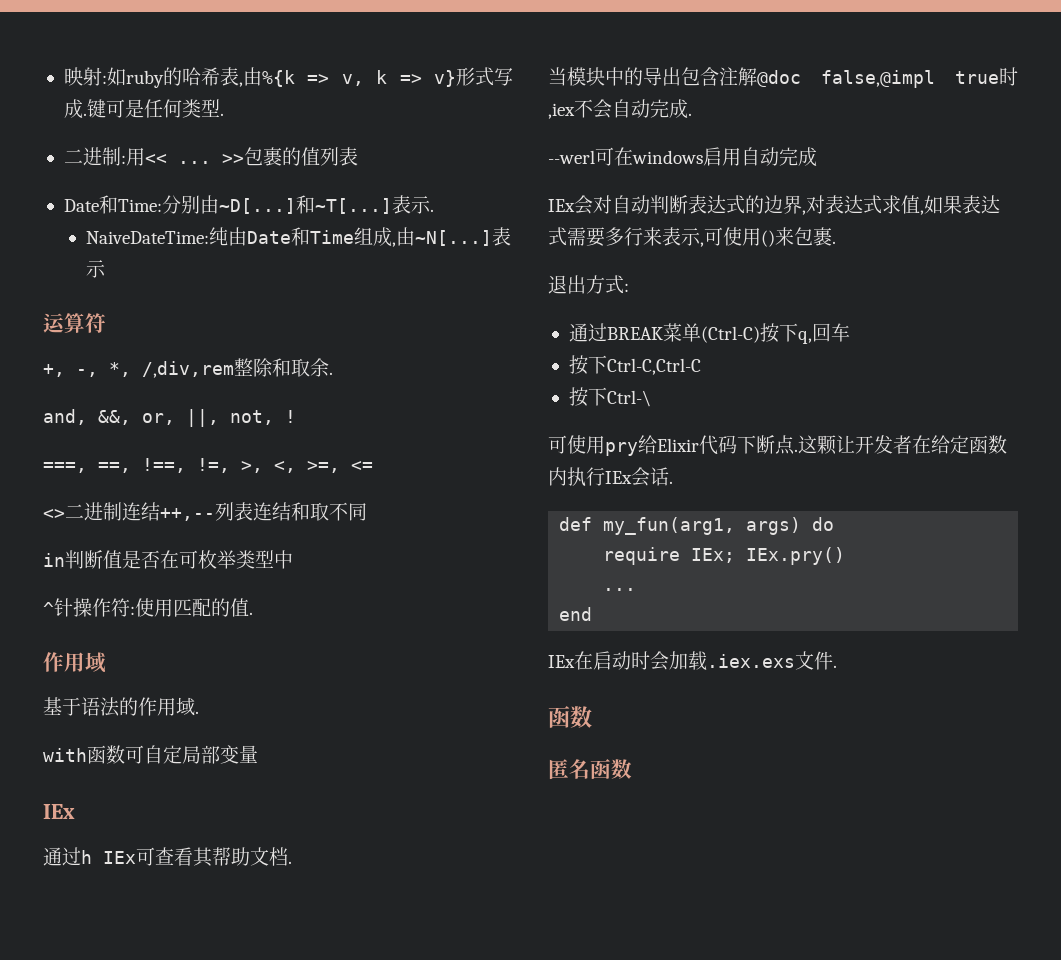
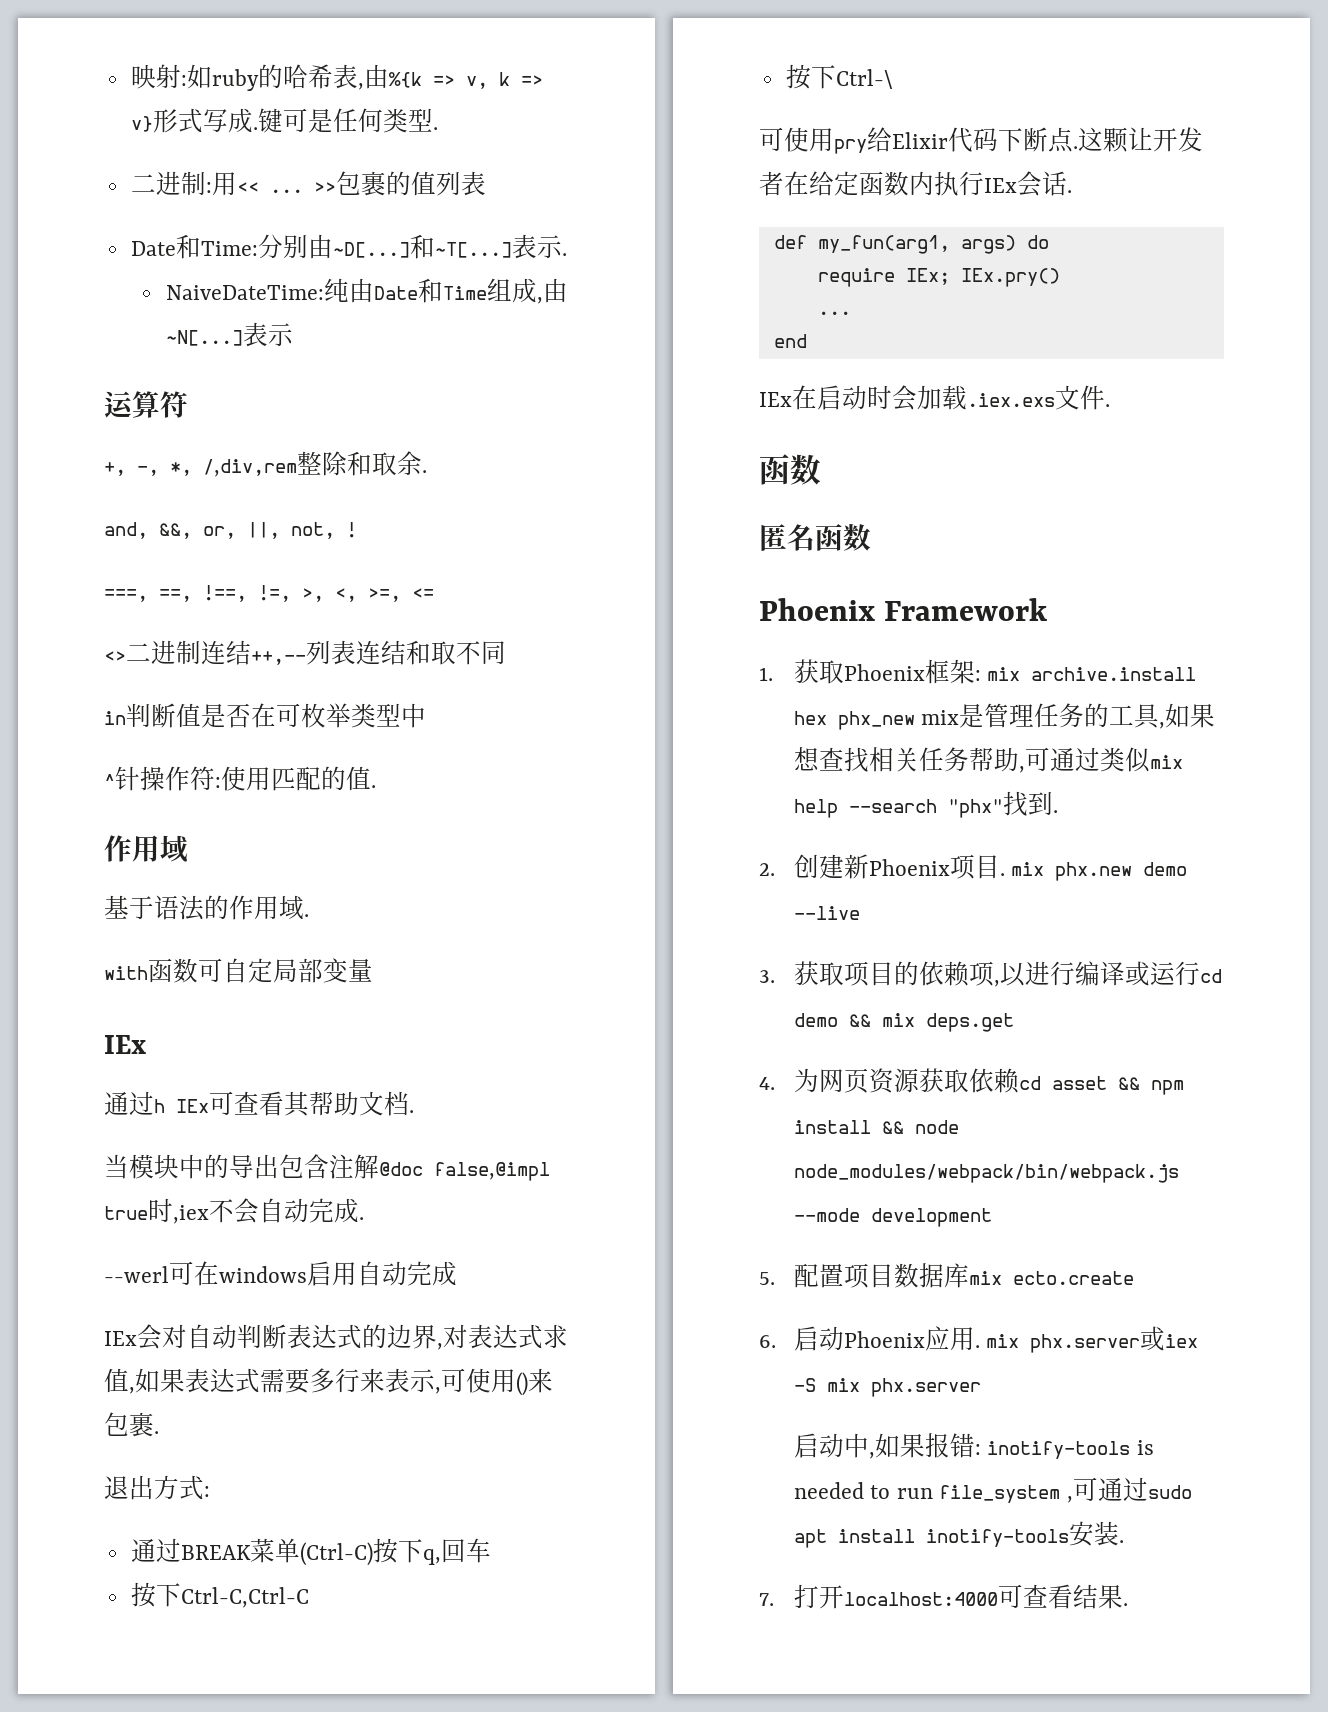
(632, 769) none -> [759,598,1048,621] [759,659,1197,684] [793,703,1216,730] [793,747,1183,773] [793,791,1058,818] [759,854,1188,881] [793,906,860,920] [759,961,1222,987] [793,1013,1014,1032] [759,1068,1184,1095] [793,1120,959,1134] [793,1164,1179,1183] [793,1208,992,1227] [759,1263,1134,1289] [759,1326,1199,1353] [793,1378,981,1397] [793,1433,1154,1459] [793,1477,1193,1503] [793,1521,1124,1548] [759,1584,1128,1609] // Phoenix Framework // 1.获取Phoenix框架: mix archive.install hex phx_new mix是管理任务的工具,如果想查找相关任务帮助,可通过类似mix help --search "phx"找到. // 2.创建新Phoenix项目. mix phx.new demo --live // 3.获取项目的依赖项,以进行编译或运行cd demo && mix deps.get // 4.为网页资源获取依赖cd asset && npm install && node node_modules/webpack/bin/webpack.js --mode development // 5.配置项目数据库mix ecto.create // 6.启动Phoenix应用. mix phx.server或iex -S mix phx.server // 启动中,如果报错: inotify-tools is needed to run file_system ,可通过sudo apt install inotify-tools安装. // 7.打开localhost:4000可查看结果.

